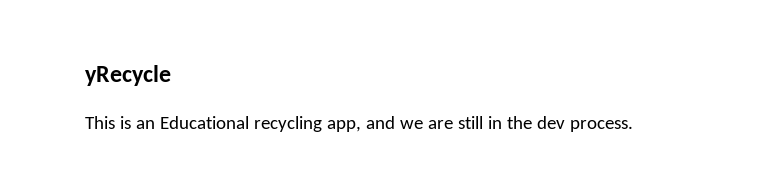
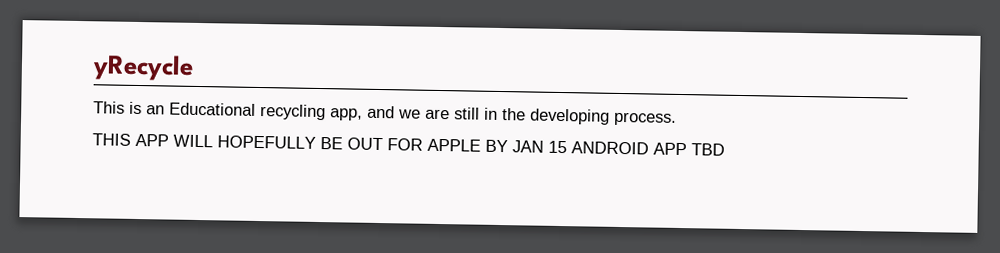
[536,116,565,129] dev -> [530,108,610,125] developing
(633, 126) none -> [92,133,725,156] // THIS APP WILL HOPEFULLY BE OUT FOR APPLE BY JAN 15 ANDROID APP TBD

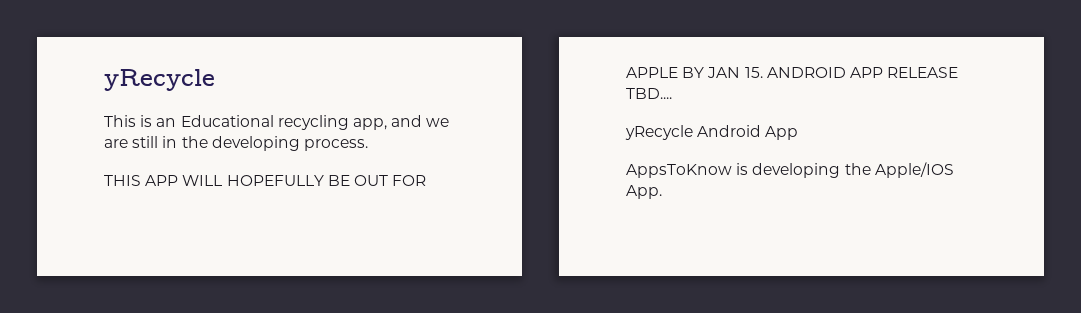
[548,140,567,154] 15 -> [744,67,763,78] 15.
[691,143,725,156] TBD -> [887,67,959,78] [626,88,672,99] [625,125,799,140] [626,162,954,178] [626,185,662,199] RELEASE TBD.... // yRecycle Android App // AppsToKnow is developing the Apple/IOS App.

